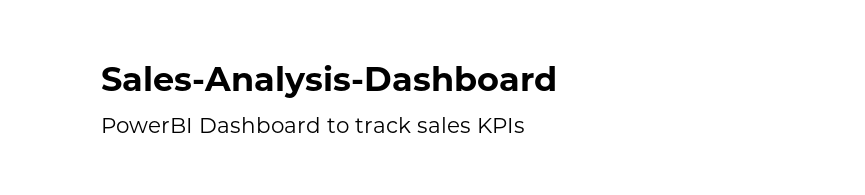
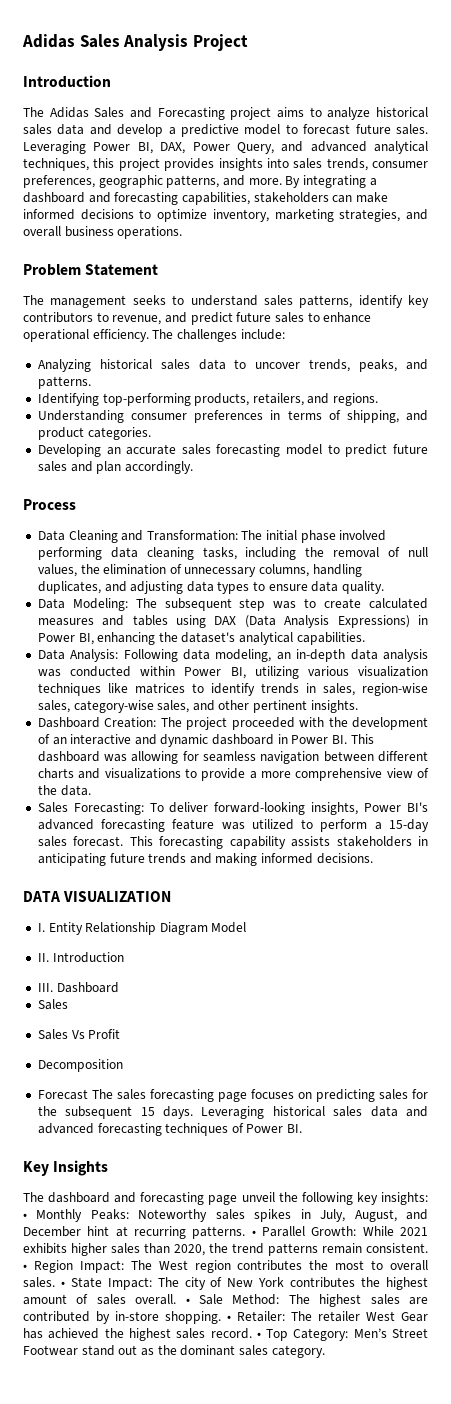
[101,65,557,98] [101,117,525,133] Sales-Analysis-Dashboard // PowerBI Dashboard to track sales KPIs -> [22,34,248,51] [23,75,111,88] [23,107,429,120] [23,124,428,137] [23,141,428,154] [23,158,428,171] [23,175,377,188] [23,192,388,205] [23,209,429,222] [23,226,183,239] [23,264,159,276] [23,295,429,308] [23,312,372,325] [23,329,285,342] [37,359,428,372] [37,376,91,389] [37,393,379,406] [37,410,428,423] [37,427,151,440] [37,444,428,457] [37,461,193,474] [23,499,76,510] [37,530,387,543] [37,547,428,560] [37,564,362,577] [37,581,385,594] [37,598,428,611] [37,615,428,628] [37,632,365,645] [37,649,428,662] [37,666,428,679] [37,683,428,696] [37,700,358,713] [37,717,428,730] [37,734,374,747] [37,751,428,764] [37,768,429,781] [37,785,91,796] [37,802,429,815] [37,819,429,832] [37,836,428,849] [37,853,373,866] [23,891,172,902] [37,922,247,935] [37,952,124,963] [37,982,119,993] [37,999,68,1010] [37,1029,121,1040] [37,1059,123,1072] [37,1089,428,1102] [37,1106,428,1119] [37,1123,303,1136] [23,1160,109,1176] [23,1192,428,1205] [23,1209,429,1222] [23,1226,428,1239] [23,1243,428,1256] [23,1260,428,1273] [23,1277,428,1290] [23,1294,428,1307] [23,1311,428,1324] [23,1328,428,1341] [23,1345,325,1358] Adidas Sales Analysis Project // Introduction // The Adidas Sales and Forecasting project aims to analyze historical sales data and develop a predictive model to forecast future sales. Leveraging Power BI, DAX, Power Query, and advanced analytical techniques, this project provides insights into sales trends, consumer preferences, geographic patterns, and more. By integrating a dashboard and forecasting capabilities, stakeholders can make informed decisions to optimize inventory, marketing strategies, and overall business operations. // Problem Statement // The management seeks to understand sales patterns, identify key contributors to revenue, and predict future sales to enhance operational efficiency. The challenges include: // Analyzing historical sales data to uncover trends, peaks, and patterns. // Identifying top-performing products, retailers, and regions. // Understanding consumer preferences in terms of shipping, and product categories. // Developing an accurate sales forecasting model to predict future sales and plan accordingly. // Process // Data Cleaning and Transformation: The initial phase involved performing data cleaning tasks, including the removal of null values, the elimination of unnecessary columns, handling duplicates, and adjusting data types to ensure data quality. // Data Modeling: The subsequent step was to create calculated measures and tables using DAX (Data Analysis Expressions) in Power BI, enhancing the dataset's analytical capabilities. // Data Analysis: Following data modeling, an in-depth data analysis was conducted within Power BI, utilizing various visualization techniques like matrices to identify trends in sales, region-wise sales, category-wise sales, and other pertinent insights. // Dashboard Creation: The project proceeded with the development of an interactive and dynamic dashboard in Power BI. This dashboard was allowing for seamless navigation between different charts and visualizations to provide a more comprehensive view of the data. // Sales Forecasting: To deliver forward-looking insights, Power BI's advanced forecasting feature was utilized to perform a 15-day sales forecast. This forecasting capability assists stakeholders in anticipating future trends and making informed decisions. // DATA VISUALIZATION // I. Entity Relationship Diagram Model // II. Introduction // III. Dashboard // Sales // Sales Vs Profit // Decomposition // Forecast The sales forecasting page focuses on predicting sales for the subsequent 15 days. Leveraging historical sales data and advanced forecasting techniques of Power BI. // Key Insights // The dashboard and forecasting page unveil the following key insights: • Monthly Peaks: Noteworthy sales spikes in July, August, and December hint at recurring patterns. • Parallel Growth: While 2021 exhibits higher sales than 2020, the trend patterns remain consistent. • Region Impact: The West region contributes the most to overall sales. • State Impact: The city of New York contributes the highest amount of sales overall. • Sale Method: The highest sales are contributed by in-store shopping. • Retailer: The retailer West Gear has achieved the highest sales record. • Top Category: Men’s Street Footwear stand out as the dominant sales category.

